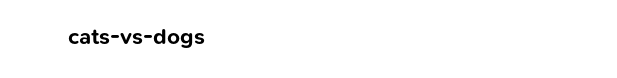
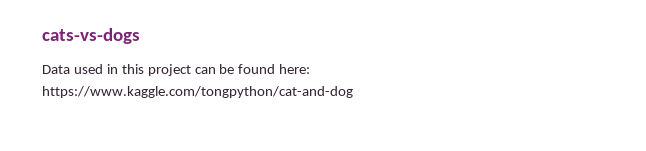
(205, 38) none -> [42,64,311,76] [42,86,353,98] // Data used in this project can be found here: https://www.kaggle.com/tongpython/cat-and-dog

